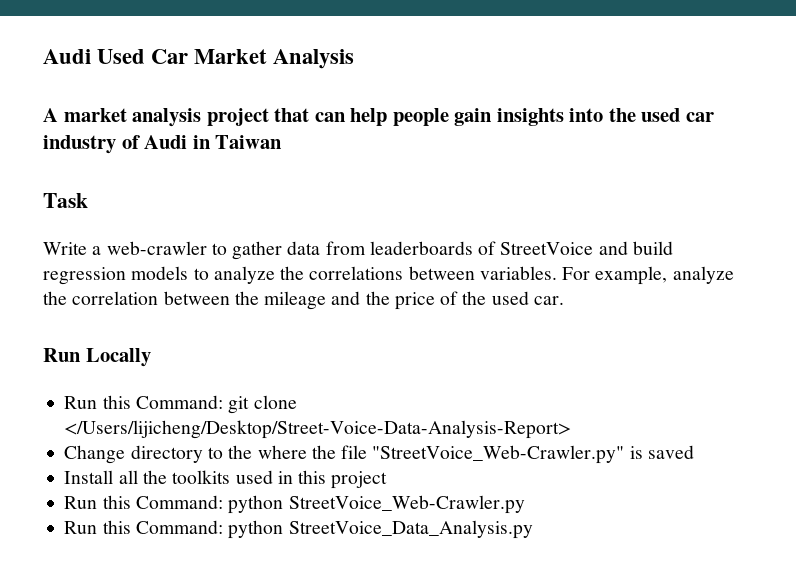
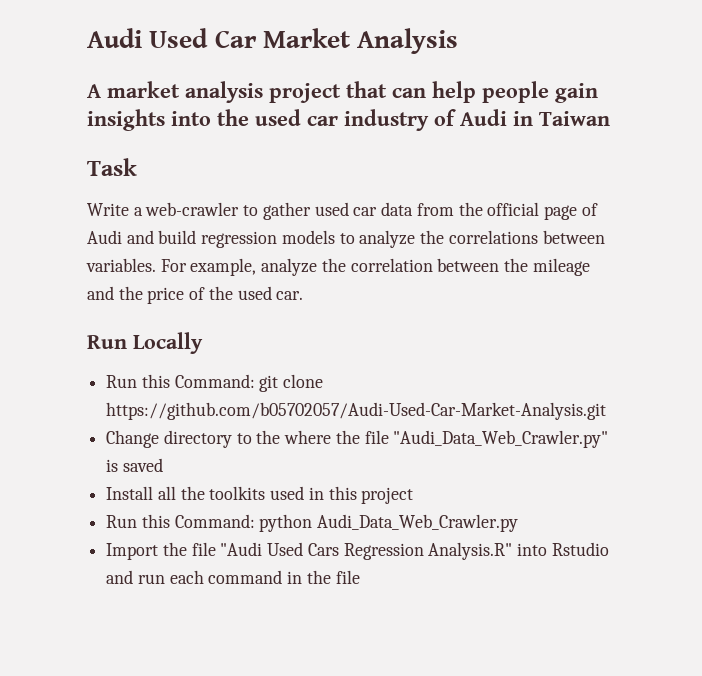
[287,241,594,255] data from leaderboards of StreetVoice -> [314,202,598,220] [87,230,122,244] used car data from the official page of Audi
[64,420,572,439] </Users/lijicheng/Desktop/Street-Voice-Data-Analysis-Report> -> [106,402,607,420] https://github.com/b05702057/Audi-Used-Car-Market-Analysis.git
[372,445,625,464] "StreetVoice_Web-Crawler.py" -> [393,430,609,448] "Audi_Data_Web_Crawler.py"
[288,495,525,514] [64,520,533,539] StreetVoice_Web-Crawler.py // Run this Command: python StreetVoice_Data_Analysis.py -> [317,514,519,532] [106,542,609,560] [106,570,360,584] Audi_Data_Web_Crawler.py // Import the file "Audi Used Cars Regression Analysis.R" into Rstudio and run each command in the file

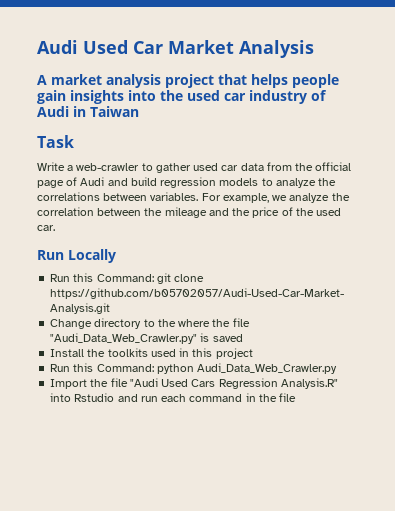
[392,81,476,103] can help -> [251,74,288,88] helps
(257, 267) none -> [272,195,288,201] we
[157,486,176,500] all -> (85, 353) none

